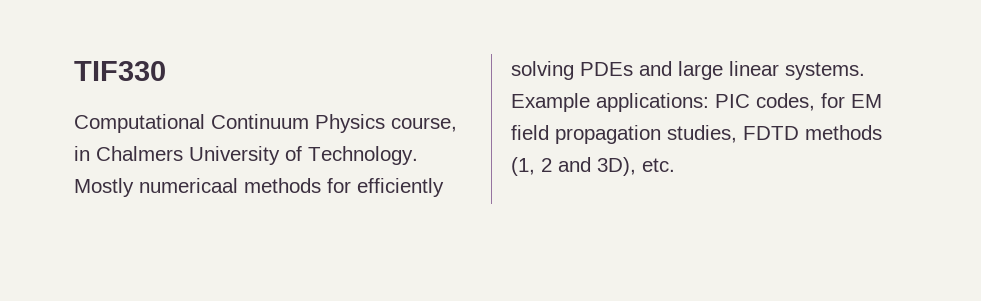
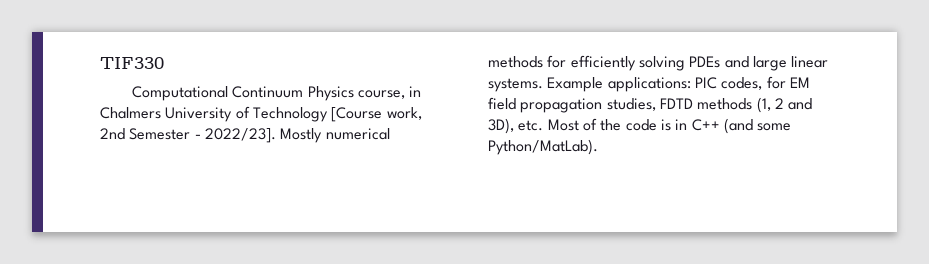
[308,146,418,165] [74,178,238,197] Technology. Mostly numericaal -> [252,107,422,122] [100,128,390,143] Technology [Course work, 2nd Semester - 2022/23]. Mostly numerical
(675, 165) none -> [547,118,792,134] [488,139,598,155] Most of the code is in C++ (and some Python/MatLab).

